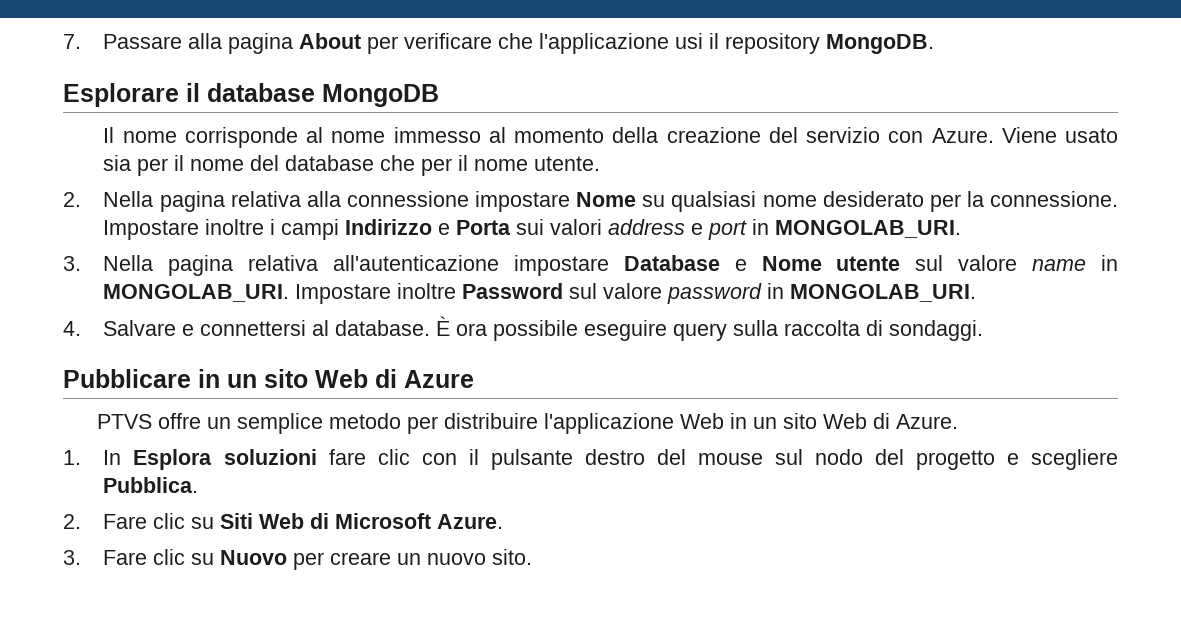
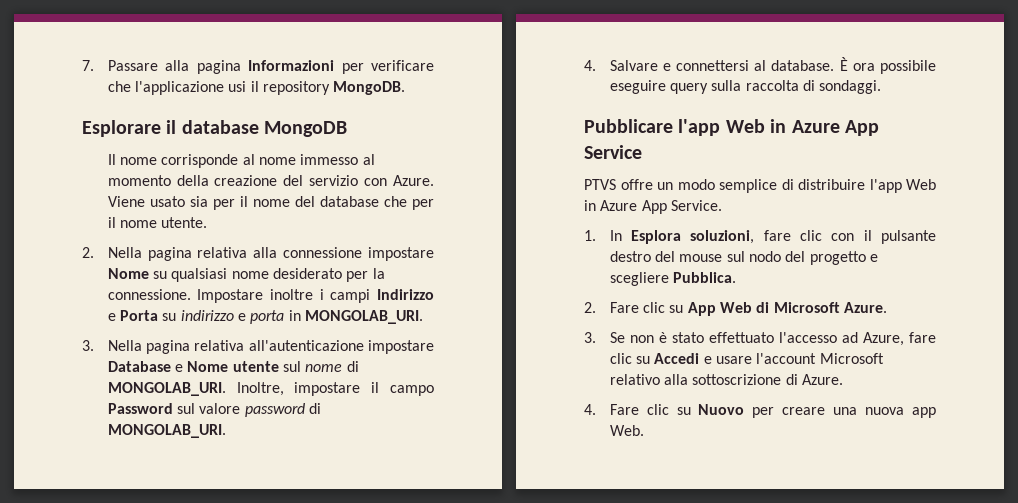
[299,33,362,49] About -> [248,60,335,71] Informazioni
[516,219,748,240] sui valori address e port -> [162,310,285,324] su indirizzo e porta
[958,255,1118,271] [103,283,457,304] valore name in MONGOLAB_URI. Impostare inoltre -> [305,361,359,372] [107,382,434,396] nome di MONGOLAB_URI. Inoltre, impostare il campo
[767,283,785,299] in -> [308,403,321,414] di
[198,369,474,388] in un sito Web di Azure -> [678,119,879,136] [584,145,642,159] l'app Web in Azure App Service
[237,413,959,434] semplice metodo per distribuire l'applicazione Web in un sito Web di Azure. -> [677,179,936,193] [584,200,722,214] modo semplice di distribuire l'app Web in Azure App Service.
[223,449,317,465] soluzioni -> [690,230,755,244] soluzioni,
[220,513,254,529] Siti -> [687,302,716,316] App
(81, 557) none -> [609,332,936,346] [609,353,884,364] [609,374,843,385] [584,404,596,415] Se non è stato effettuato l'accesso ad Azure, fare clic su Accedi e usare l'account Microsoft relativo alla sottoscrizione di Azure. // 4.
[397,549,533,565] un nuovo sito. -> [833,407,936,418] [609,425,644,436] una nuova app Web.

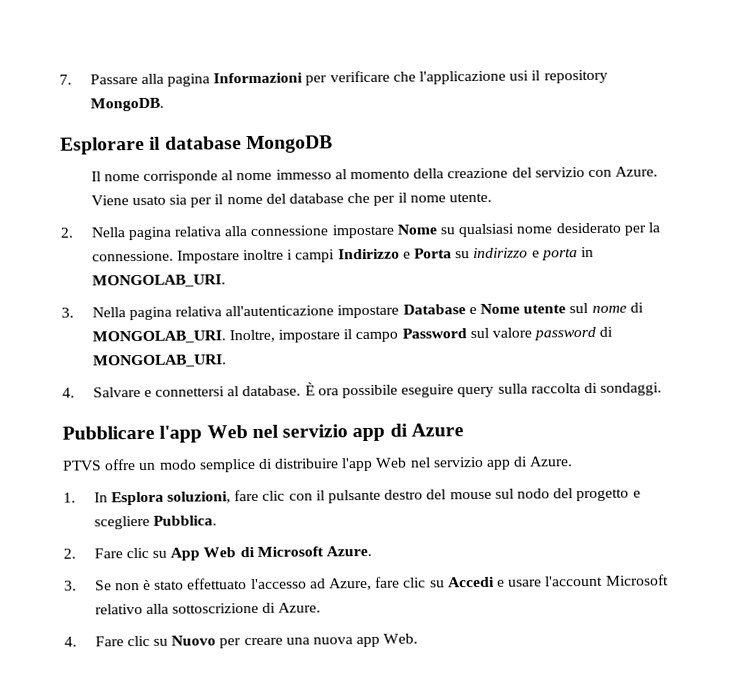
[770,119,879,136] [584,145,642,159] in Azure App Service -> [251,423,464,442] nel servizio app di Azure
[584,200,722,214] in Azure App Service. -> [409,456,574,470] nel servizio app di Azure.

